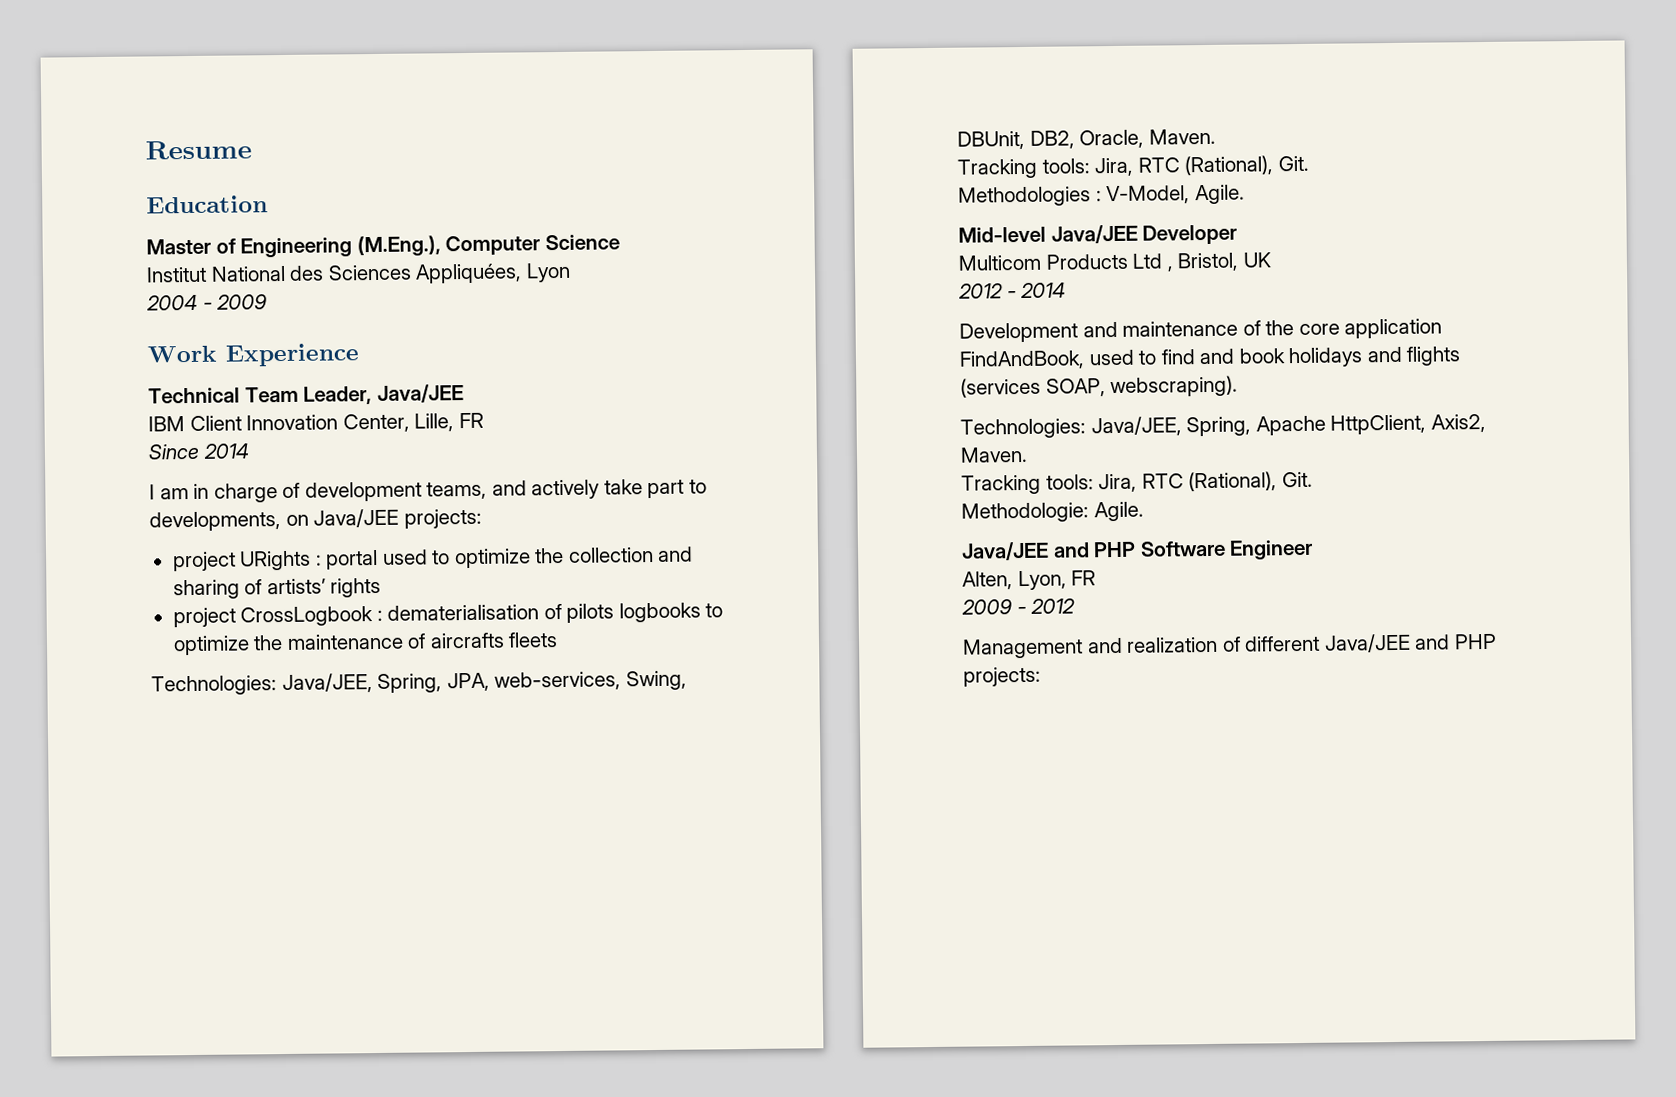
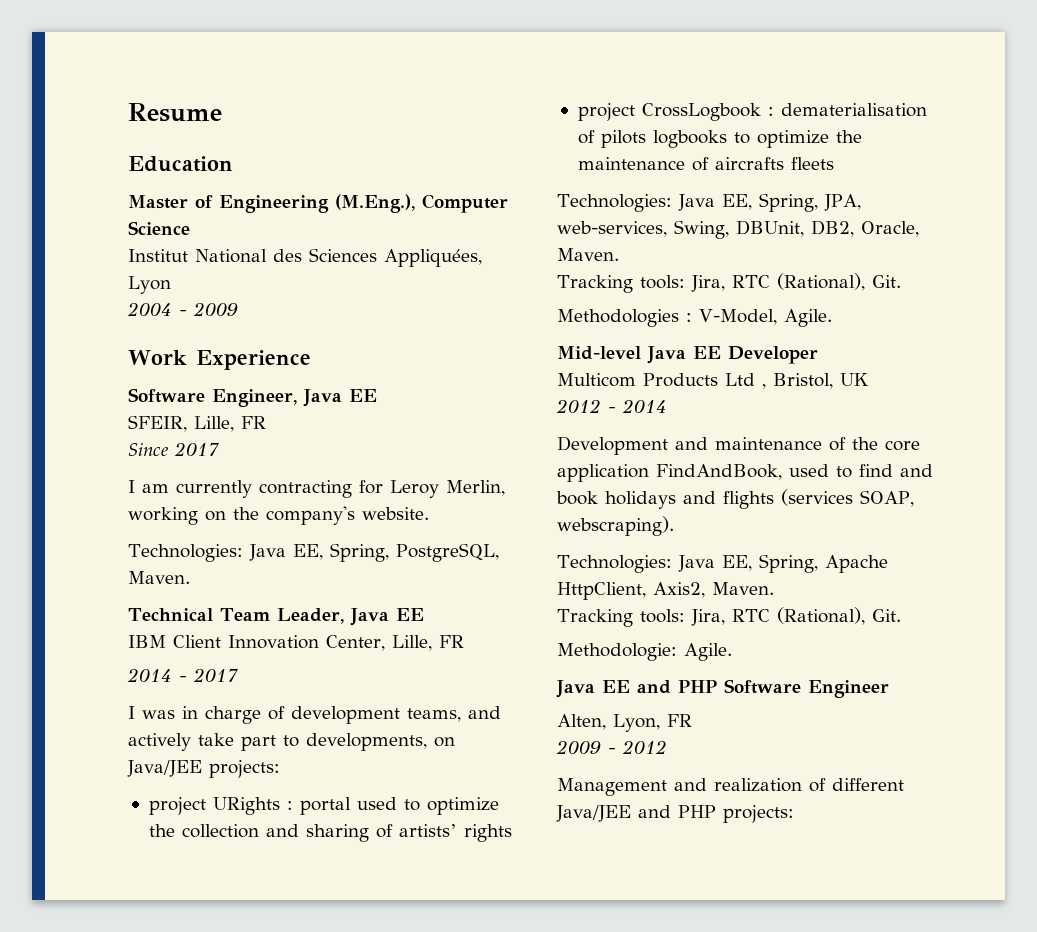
(359, 355) none -> [128,388,377,407] [128,415,266,432] [128,442,219,456] [128,480,505,498] [128,506,429,525] [128,543,499,562] [128,571,190,584] // Software Engineer, Java EE // SFEIR, Lille, FR // Since 2017 // I am currently contracting for Leroy Merlin, working on the company's website. // Technologies: Java EE, Spring, PostgreSQL, Maven.
[376,384,464,403] Java/JEE -> [349,608,424,626] Java EE
[148,443,249,460] [149,484,189,500] Since 2014 // I am -> [127,668,238,682] [128,706,175,719] 2014 - 2017 // I was
[281,673,373,694] Java/JEE, -> [677,194,752,211] Java EE,
[1050,224,1138,244] Java/JEE -> [647,346,721,364] Java EE
[1090,416,1182,437] Java/JEE, -> [677,555,752,572] Java EE,
[961,541,1049,561] Java/JEE -> [556,680,630,698] Java EE

